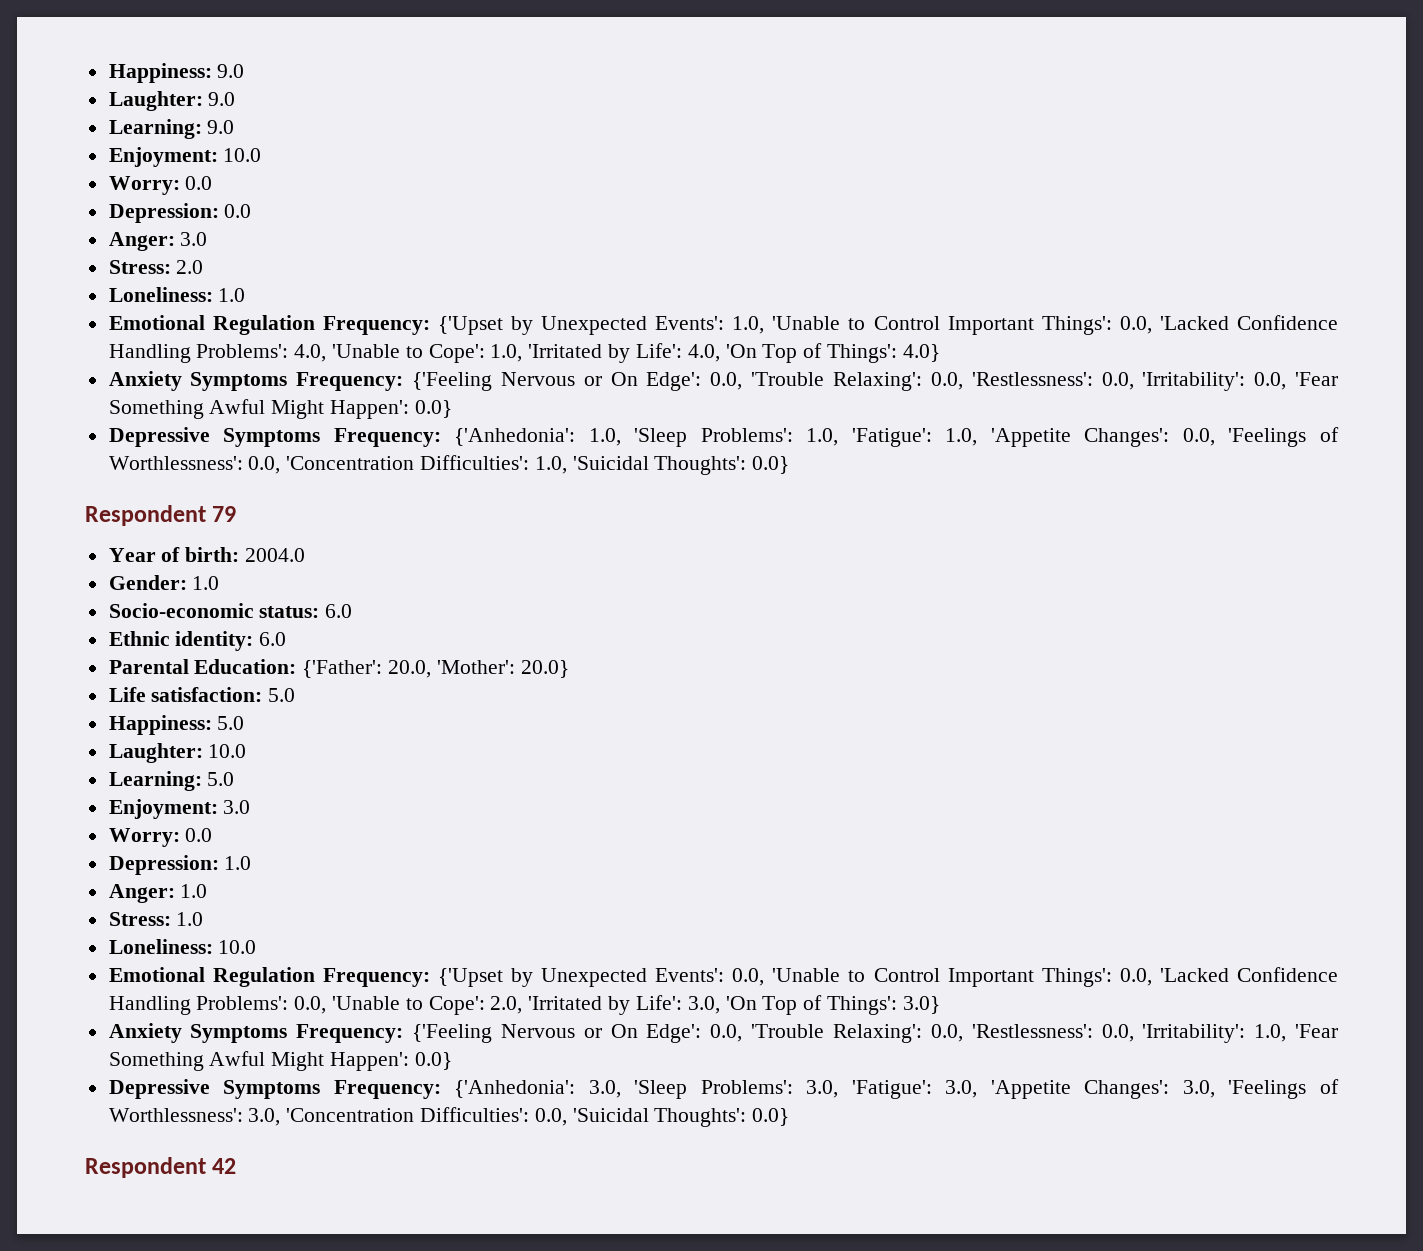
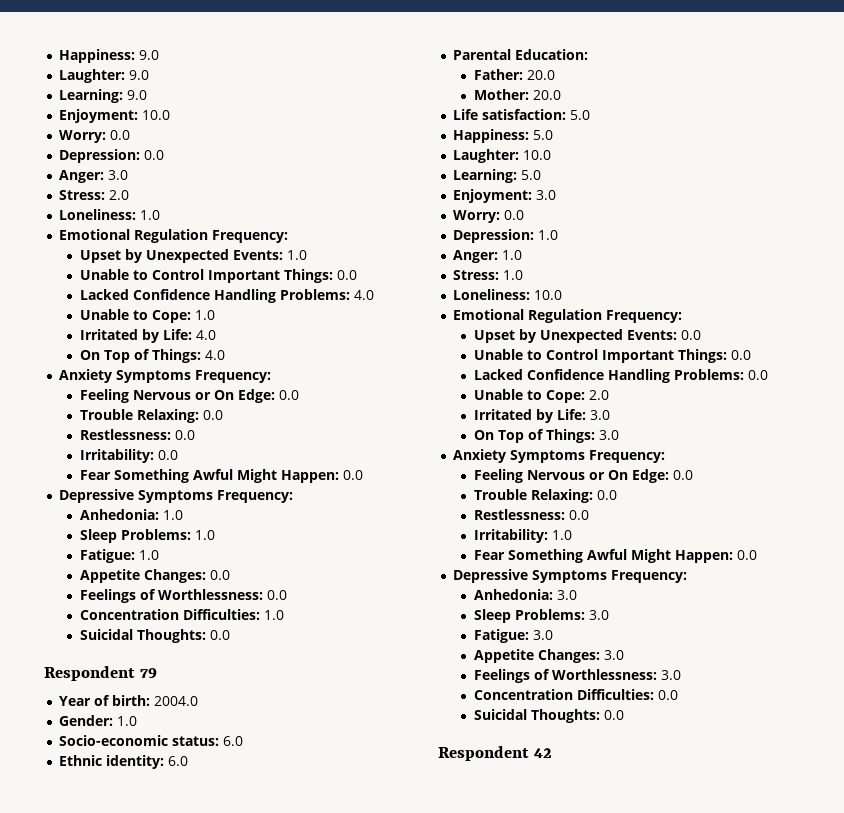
[437,315,1338,335] [108,343,940,363] [108,371,1338,391] [108,399,452,419] [108,427,1339,447] [108,455,790,475] {'Upset by Unexpected Events': 1.0, 'Unable to Control Important Things': 0.0, 'Lacked Confidence Handling Problems': 4.0, 'Unable to Cope': 1.0, 'Irritated by Life': 4.0, 'On Top of Things': 4.0} // Anxiety Symptoms Frequency: {'Feeling Nervous or On Edge': 0.0, 'Trouble Relaxing': 0.0, 'Restlessness': 0.0, 'Irritability': 0.0, 'Fear Something Awful Might Happen': 0.0} // Depressive Symptoms Frequency: {'Anhedonia': 1.0, 'Sleep Problems': 1.0, 'Fatigue': 1.0, 'Appetite Changes': 0.0, 'Feelings of Worthlessness': 0.0, 'Concentration Difficulties': 1.0, 'Suicidal Thoughts': 0.0} -> [79,249,307,263] [79,269,357,283] [79,289,374,303] [79,309,215,323] [79,329,216,343] [79,349,225,363] [58,369,271,383] [79,389,299,403] [79,409,223,423] [79,429,195,440] [79,449,178,463] [79,469,363,483] [58,489,293,503] [79,509,183,520] [79,529,215,543] [79,549,159,563] [79,569,230,583] [79,589,287,603] [79,609,284,620] [79,629,230,643] // Upset by Unexpected Events: 1.0 // Unable to Control Important Things: 0.0 // Lacked Confidence Handling Problems: 4.0 // Unable to Cope: 1.0 // Irritated by Life: 4.0 // On Top of Things: 4.0 // Anxiety Symptoms Frequency: // Feeling Nervous or On Edge: 0.0 // Trouble Relaxing: 0.0 // Restlessness: 0.0 // Irritability: 0.0 // Fear Something Awful Might Happen: 0.0 // Depressive Symptoms Frequency: // Anhedonia: 1.0 // Sleep Problems: 1.0 // Fatigue: 1.0 // Appetite Changes: 0.0 // Feelings of Worthlessness: 0.0 // Concentration Difficulties: 1.0 // Suicidal Thoughts: 0.0
[302,660,569,678] {'Father': 20.0, 'Mother': 20.0} -> [473,69,555,80] [473,89,561,100] // Father: 20.0 // Mother: 20.0
[437,967,1338,987] [108,995,940,1015] [108,1023,1338,1043] [108,1051,452,1071] [108,1079,1339,1099] [108,1107,790,1127] {'Upset by Unexpected Events': 0.0, 'Unable to Control Important Things': 0.0, 'Lacked Confidence Handling Problems': 0.0, 'Unable to Cope': 2.0, 'Irritated by Life': 3.0, 'On Top of Things': 3.0} // Anxiety Symptoms Frequency: {'Feeling Nervous or On Edge': 0.0, 'Trouble Relaxing': 0.0, 'Restlessness': 0.0, 'Irritability': 1.0, 'Fear Something Awful Might Happen': 0.0} // Depressive Symptoms Frequency: {'Anhedonia': 3.0, 'Sleep Problems': 3.0, 'Fatigue': 3.0, 'Appetite Changes': 3.0, 'Feelings of Worthlessness': 3.0, 'Concentration Difficulties': 0.0, 'Suicidal Thoughts': 0.0} -> [473,329,701,343] [473,349,751,363] [473,369,768,383] [473,389,609,403] [473,409,610,423] [473,429,619,443] [452,449,665,463] [473,469,693,483] [473,489,617,503] [473,509,589,520] [473,529,572,543] [473,549,757,563] [452,569,687,583] [473,589,577,600] [473,609,609,623] [473,629,553,643] [473,649,624,663] [473,669,681,683] [473,689,678,700] [473,709,624,723] // Upset by Unexpected Events: 0.0 // Unable to Control Important Things: 0.0 // Lacked Confidence Handling Problems: 0.0 // Unable to Cope: 2.0 // Irritated by Life: 3.0 // On Top of Things: 3.0 // Anxiety Symptoms Frequency: // Feeling Nervous or On Edge: 0.0 // Trouble Relaxing: 0.0 // Restlessness: 0.0 // Irritability: 1.0 // Fear Something Awful Might Happen: 0.0 // Depressive Symptoms Frequency: // Anhedonia: 3.0 // Sleep Problems: 3.0 // Fatigue: 3.0 // Appetite Changes: 3.0 // Feelings of Worthlessness: 3.0 // Concentration Difficulties: 0.0 // Suicidal Thoughts: 0.0

